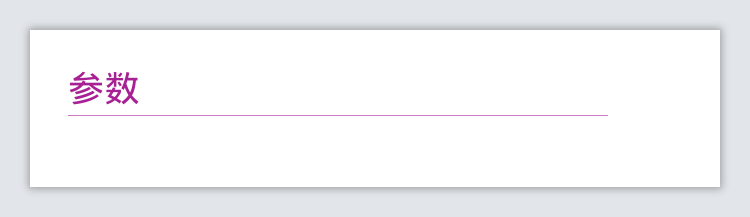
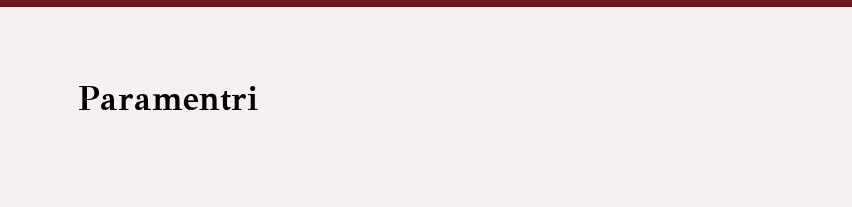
[68,71,140,105] 参数 -> [78,86,258,111] Paramentri

